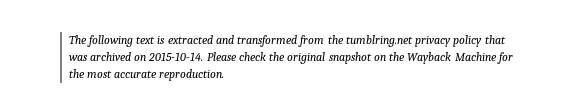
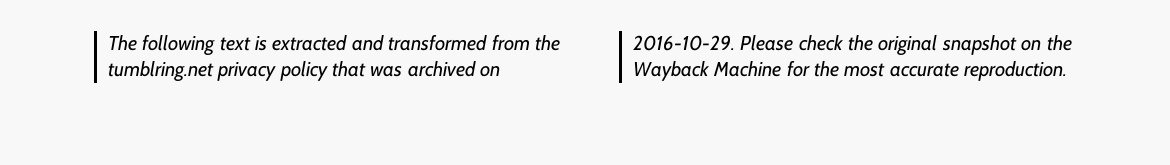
[148,52,204,61] 2015-10-14. -> [632,35,735,51] 2016-10-29.

